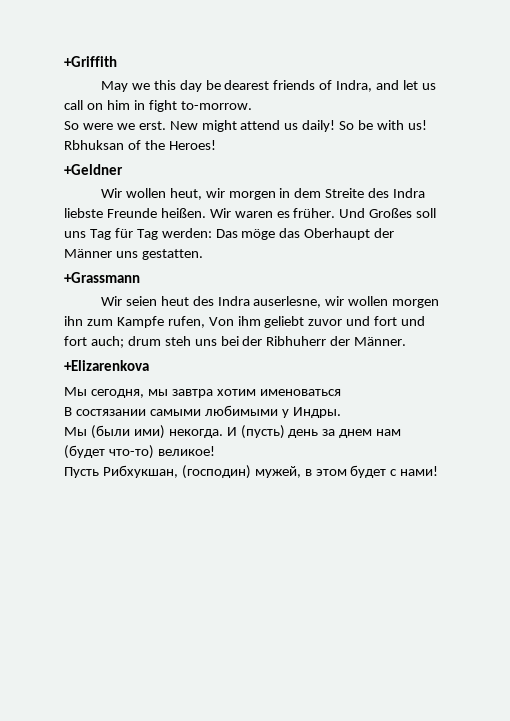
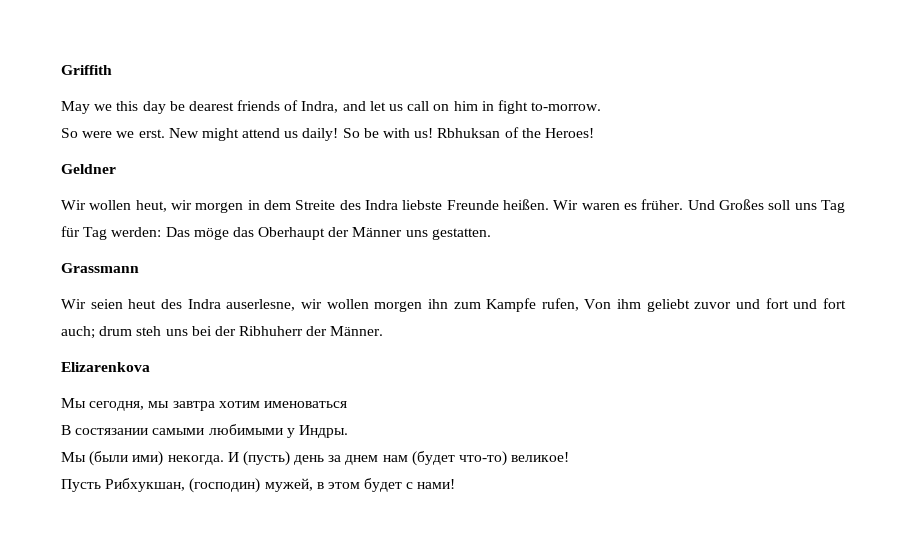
[64,56,117,67] +Griffith -> [61,65,112,75] Griffith
[64,164,123,175] +Geldner -> [61,164,116,174] Geldner
[64,272,140,283] +Grassmann -> [61,263,139,273] Grassmann
[64,360,149,371] +Elizarenkova -> [61,362,150,372] Elizarenkova

